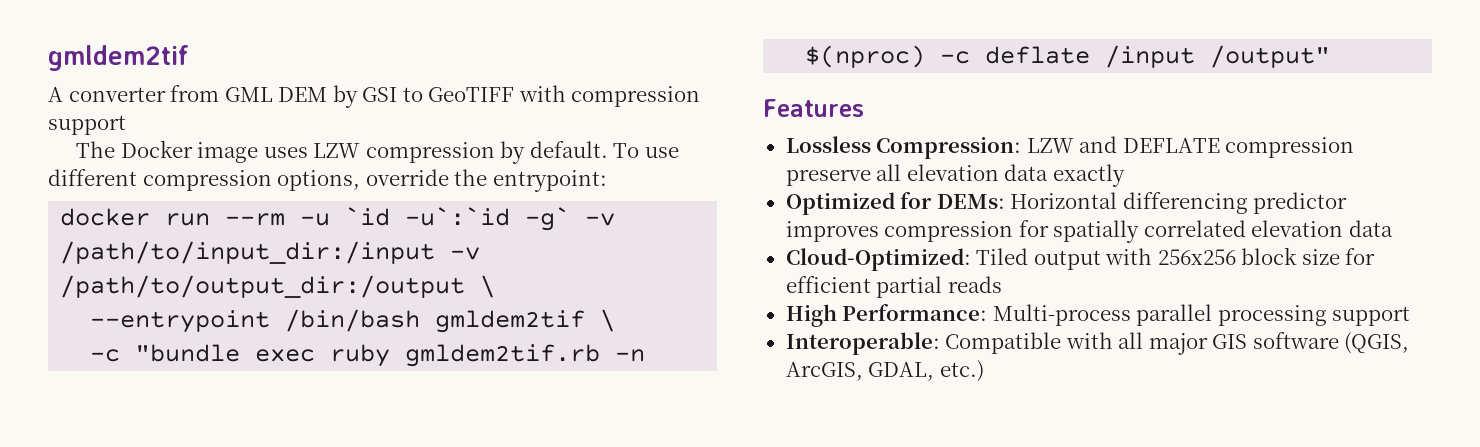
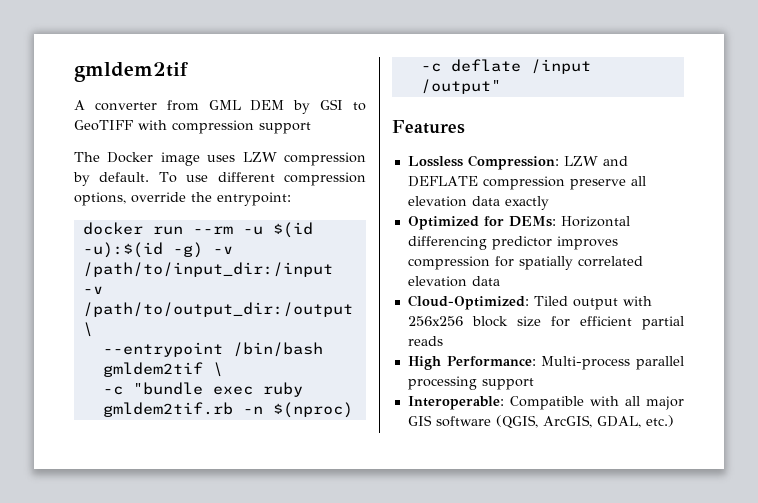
[345,207,571,231] `id -u`:`id -g` -> [272,222,313,238] [82,242,203,258] $(id -u):$(id -g)

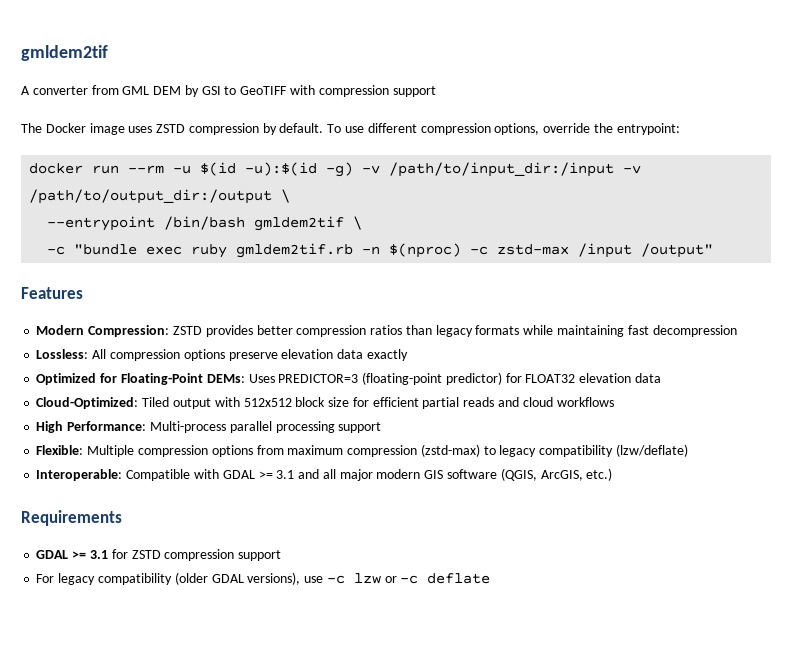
[242,152,277,162] LZW -> [156,124,186,133] ZSTD
[450,59,521,72] deflate -> [497,244,570,255] zstd-max
[407,155,628,170] [407,176,646,190] Lossless Compression: LZW and DEFLATE compression preserve all -> [36,325,737,337] [36,349,278,361] Modern Compression: ZSTD provides better compression ratios than legacy formats while maintaining fast decompression // Lossless: All compression options preserve
[508,216,630,227] [407,236,618,250] [407,256,643,270] DEMs: Horizontal differencing predictor improves compression for spatially correlated -> [120,372,576,385] Floating-Point DEMs: Uses PREDICTOR=3 (floating-point predictor) for FLOAT32
[407,316,463,326] 256x256 -> [243,398,292,407] 512x512
(443, 341) none -> [497,397,614,407] and cloud workflows
(534, 384) none -> [36,444,688,457] // Flexible: Multiple compression options from maximum compression (zstd-max) to legacy compatibility (lzw/deflate)
(619, 401) none -> [222,469,320,479] GDAL >= 3.1 and
(684, 403) none -> [376,469,421,479] modern
[596,416,641,428] GDAL, -> (583, 475) none
(674, 421) none -> [21,510,122,526] [36,549,282,561] [36,572,491,585] // Requirements // GDAL >= 3.1 for ZSTD compression support // For legacy compatibility (older GDAL versions), use -c lzw or -c deflate

